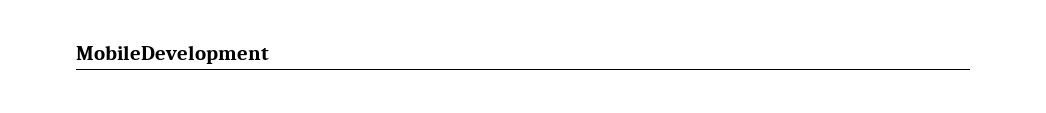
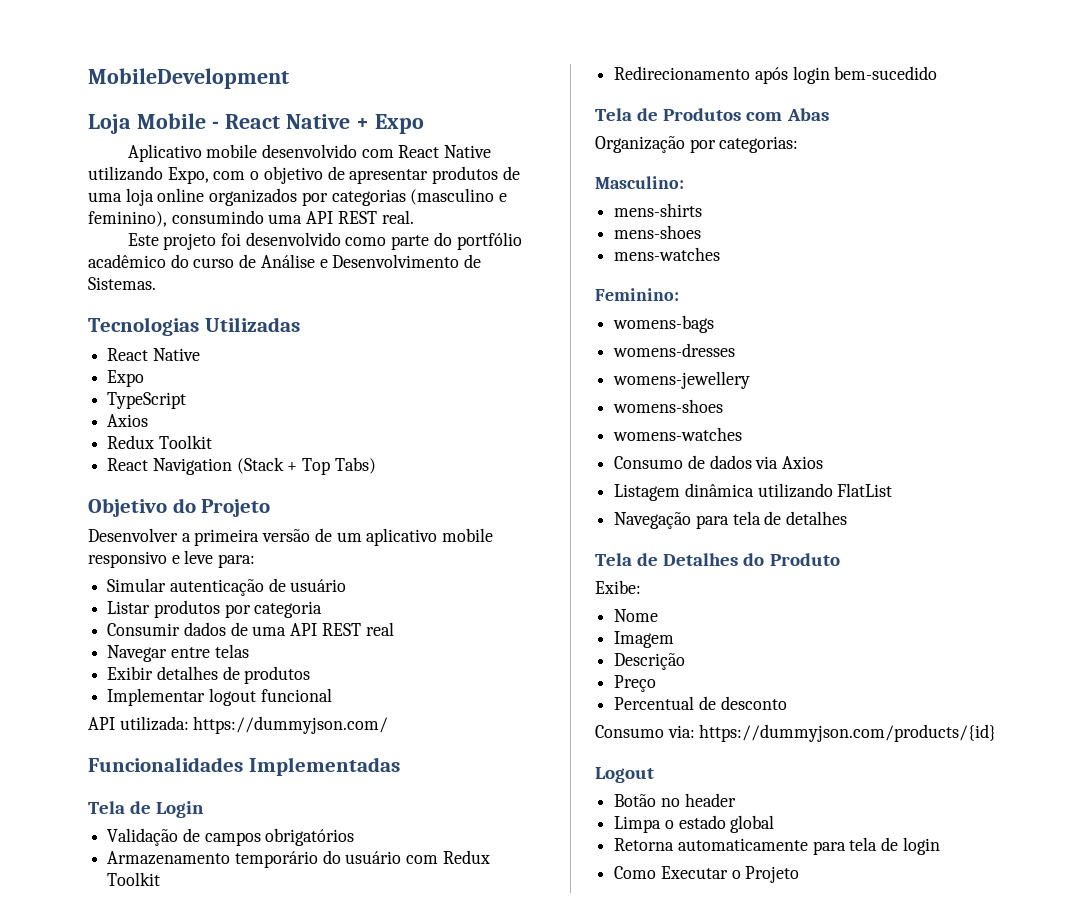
(269, 54) none -> [88,113,424,134] [127,144,492,162] [88,166,520,184] [88,188,508,206] [88,210,414,227] [127,232,522,250] [88,254,482,268] [88,277,156,290] [88,317,300,336] [107,348,200,361] [107,370,145,387] [107,392,187,409] [107,414,149,427] [107,435,212,449] [107,457,376,475] [88,498,271,517] [88,528,494,546] [88,550,256,568] [107,578,347,596] [107,600,323,618] [107,622,394,636] [107,644,249,662] [107,666,311,684] [107,688,332,706] [88,716,389,734] [88,757,400,776] [88,801,205,818] [107,828,355,846] [107,850,490,868] [107,872,161,886] [614,66,938,84] [595,108,829,121] [595,136,799,153] [595,176,684,189] [614,203,703,217] [614,225,702,239] [614,247,721,261] [595,288,679,301] [613,315,715,333] [613,343,736,357] [613,371,751,389] [613,399,724,413] [613,427,743,441] [614,455,824,469] [614,483,893,501] [614,511,848,529] [595,553,840,566] [595,580,641,594] [614,609,659,622] [614,631,675,648] [614,653,686,670] [614,675,657,692] [614,696,787,710] [595,724,997,742] [595,767,654,783] [614,793,736,807] [614,815,775,833] [614,837,940,855] [614,866,800,883] // Loja Mobile - React Native + Expo // Aplicativo mobile desenvolvido com React Native utilizando Expo, com o objetivo de apresentar produtos de uma loja online organizados por categorias (masculino e feminino), consumindo uma API REST real. // Este projeto foi desenvolvido como parte do portfólio acadêmico do curso de Análise e Desenvolvimento de Sistemas. // Tecnologias Utilizadas // React Native // Expo // TypeScript // Axios // Redux Toolkit // React Navigation (Stack + Top Tabs) // Objetivo do Projeto // Desenvolver a primeira versão de um aplicativo mobile responsivo e leve para: // Simular autenticação de usuário // Listar produtos por categoria // Consumir dados de uma API REST real // Navegar entre telas // Exibir detalhes de produtos // Implementar logout funcional // API utilizada: https://dummyjson.com/ // Funcionalidades Implementadas // Tela de Login // Validação de campos obrigatórios // Armazenamento temporário do usuário com Redux Toolkit // Redirecionamento após login bem-sucedido // Tela de Produtos com Abas // Organização por categorias: // Masculino: // mens-shirts // mens-shoes // mens-watches // Feminino: // womens-bags // womens-dresses // womens-jewellery // womens-shoes // womens-watches // Consumo de dados via Axios // Listagem dinâmica utilizando FlatList // Navegação para tela de detalhes // Tela de Detalhes do Produto // Exibe: // Nome // Imagem // Descrição // Preço // Percentual de desconto // Consumo via: https://dummyjson.com/products/{id} // Logout // Botão no header // Limpa o estado global // Retorna automaticamente para tela de login // Como Executar o Projeto

